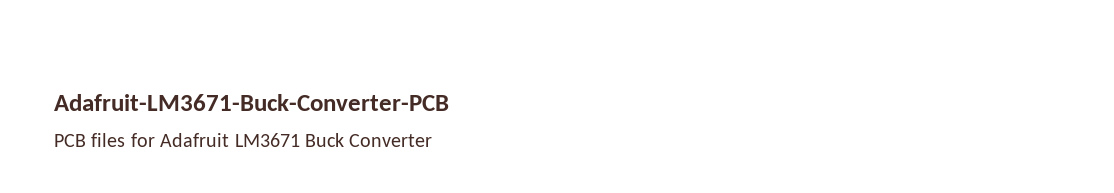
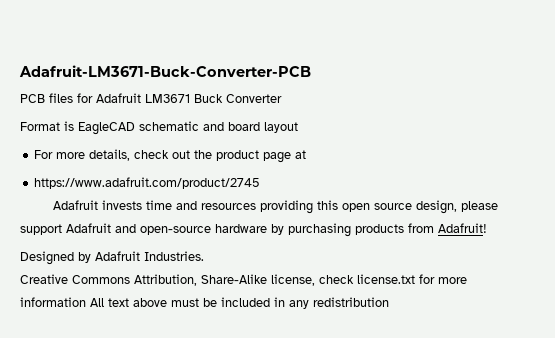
(433, 140) none -> [20,121,298,135] [34,149,307,163] [34,177,261,189] [52,200,498,214] [20,223,487,237] [20,251,204,265] [20,274,467,286] [20,297,389,309] // Format is EagleCAD schematic and board layout // For more details, check out the product page at // https://www.adafruit.com/product/2745 // Adafruit invests time and resources providing this open source design, please support Adafruit and open-source hardware by purchasing products from Adafruit! // Designed by Adafruit Industries. // Creative Commons Attribution, Share-Alike license, check license.txt for more information All text above must be included in any redistribution

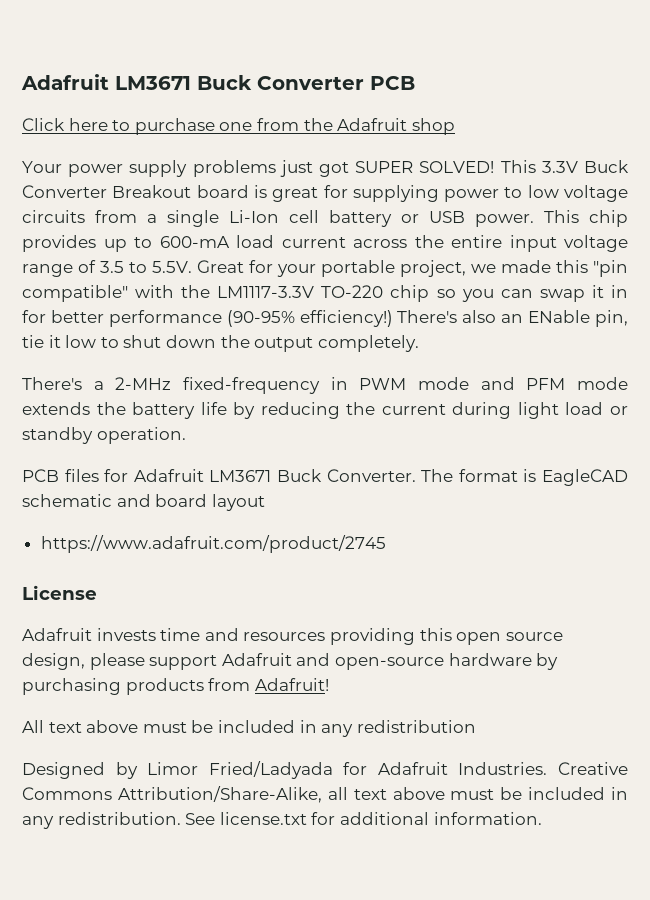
[19,65,311,77] Adafruit-LM3671-Buck-Converter-PCB -> [21,74,415,90] [22,118,455,135] [22,160,629,177] [22,185,628,202] [22,210,628,227] [22,235,628,252] [22,260,628,277] [22,285,628,302] [22,310,628,327] [22,335,419,352] [22,377,629,394] [22,402,628,419] [22,427,186,444] Adafruit LM3671 Buck Converter PCB // Click here to purchase one from the Adafruit shop // Your power supply problems just got SUPER SOLVED! This 3.3V Buck Converter Breakout board is great for supplying power to low voltage circuits from a single Li-Ion cell battery or USB power. This chip provides up to 600-mA load current across the entire input voltage range of 3.5 to 5.5V. Great for your portable project, we made this "pin compatible" with the LM1117-3.3V TO-220 chip so you can swap it in for better performance (90-95% efficiency!) There's also an ENable pin, tie it low to shut down the output completely. // There's a 2-MHz fixed-frequency in PWM mode and PFM mode extends the battery life by reducing the current during light load or standby operation.
[226,94,282,103] [20,122,60,131] Converter // Format -> [326,469,518,482] Converter. The format
[34,149,307,163] [34,177,261,189] For more details, check out the product page at // https://www.adafruit.com/product/2745 -> [40,535,386,553] [22,585,97,600] https://www.adafruit.com/product/2745 // License
[20,251,204,265] [20,274,467,286] [20,297,86,307] Designed by Adafruit Industries. // Creative Commons Attribution, Share-Alike license, check license.txt for more information -> (329, 684) none
(389, 302) none -> [22,761,628,779] [22,786,628,803] [22,812,542,829] // Designed by Limor Fried/Ladyada for Adafruit Industries. Creative Commons Attribution/Share-Alike, all text above must be included in any redistribution. See license.txt for additional information.

